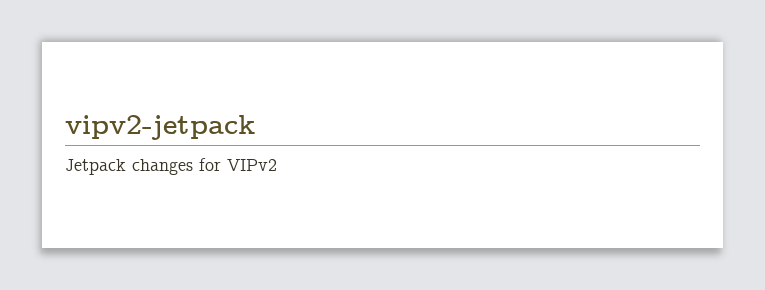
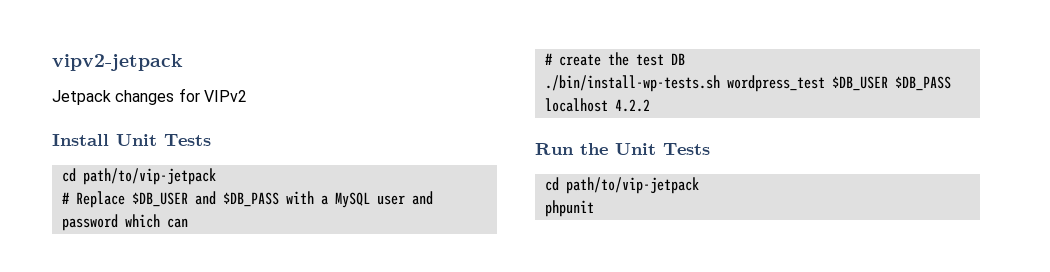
(277, 165) none -> [52,134,211,146] [61,168,216,185] [61,191,433,208] [61,214,188,231] [544,52,685,66] [544,75,951,92] [544,98,650,112] [535,143,710,155] [544,177,699,194] [544,200,594,217] // Install Unit Tests // cd path/to/vip-jetpack // # Replace $DB_USER and $DB_PASS with a MySQL user and password which can // # create the test DB // ./bin/install-wp-tests.sh wordpress_test $DB_USER $DB_PASS localhost 4.2.2 // Run the Unit Tests // cd path/to/vip-jetpack // phpunit

